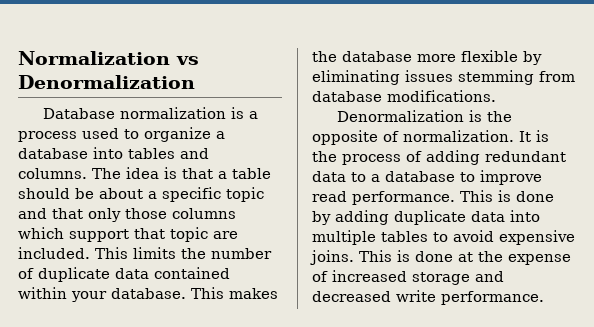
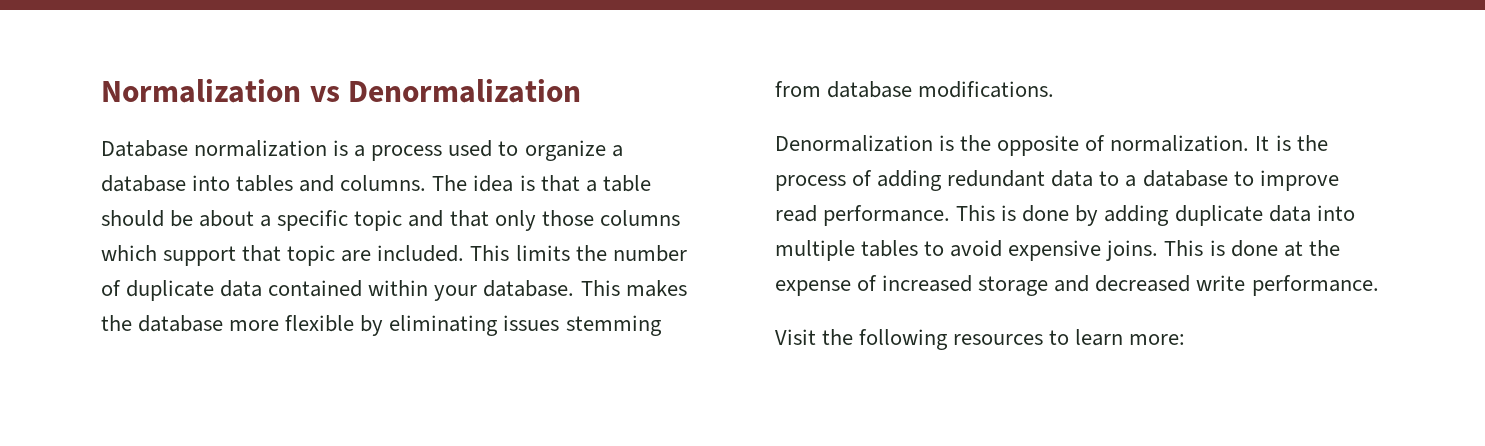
(544, 298) none -> [775,329,1186,350] // Visit the following resources to learn more:

